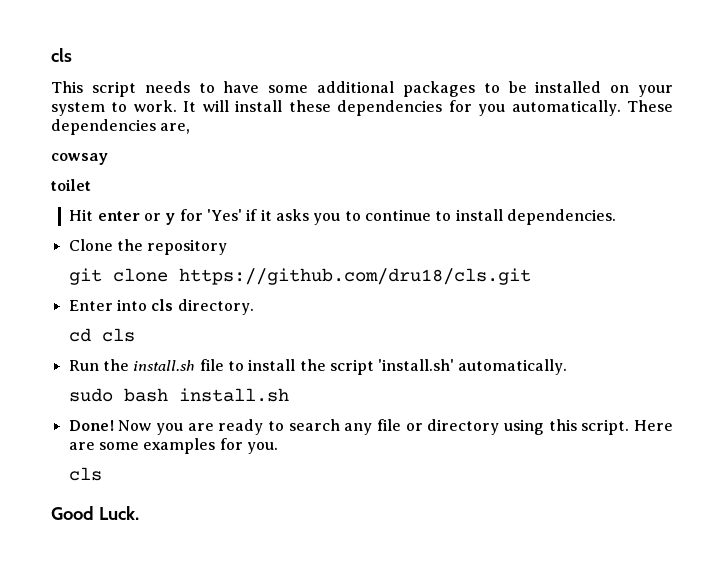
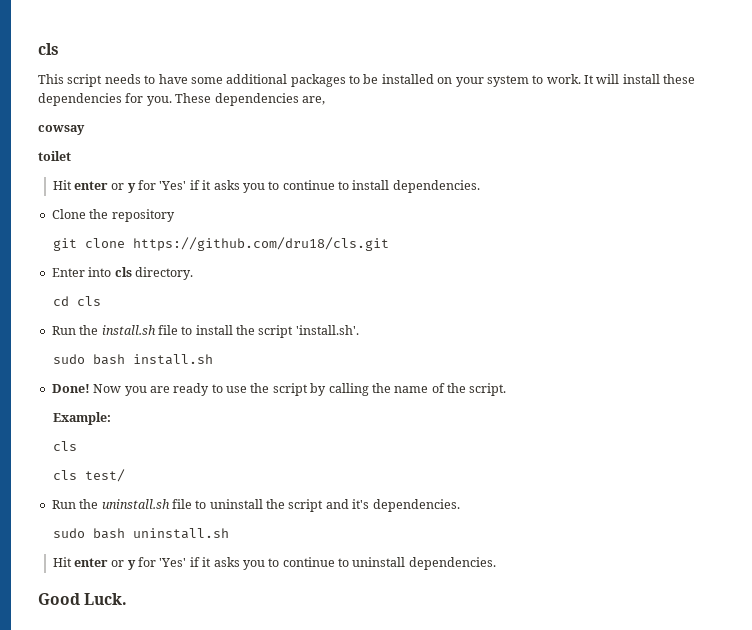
[478,100,621,116] you automatically. -> [146,96,172,106] you.
[378,359,568,375] 'install.sh' automatically. -> [295,325,359,335] 'install.sh'.
[288,419,673,435] [68,438,278,454] [69,467,103,481] search any file or directory using this script. Here are some examples for you. // cls -> [226,383,507,396] [52,412,111,425] [52,441,77,451] [52,469,125,482] [51,499,460,512] [52,528,229,539] [52,557,496,570] use the script by calling the name of the script. // Example: // cls // cls test/ // Run the uninstall.sh file to uninstall the script and it's dependencies. // sudo bash uninstall.sh // Hit enter or y for 'Yes' if it asks you to continue to uninstall dependencies.

